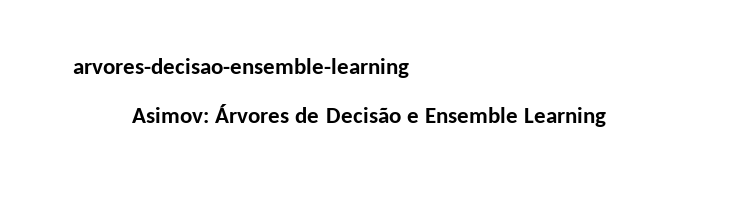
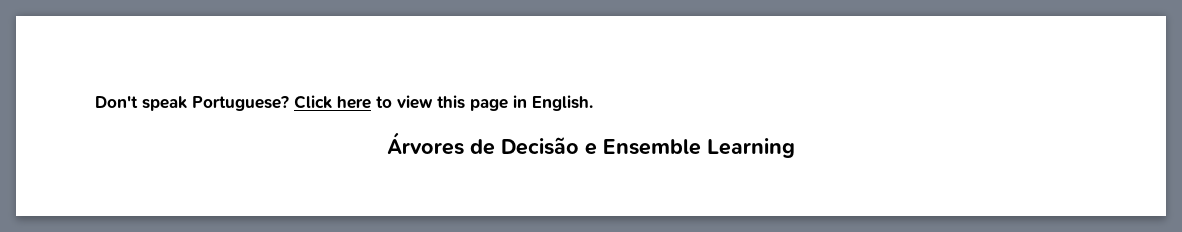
[73,58,409,78] [132,107,210,123] arvores-decisao-ensemble-learning // Asimov: -> [95,95,593,111] Don't speak Portuguese? Click here to view this page in English. //

